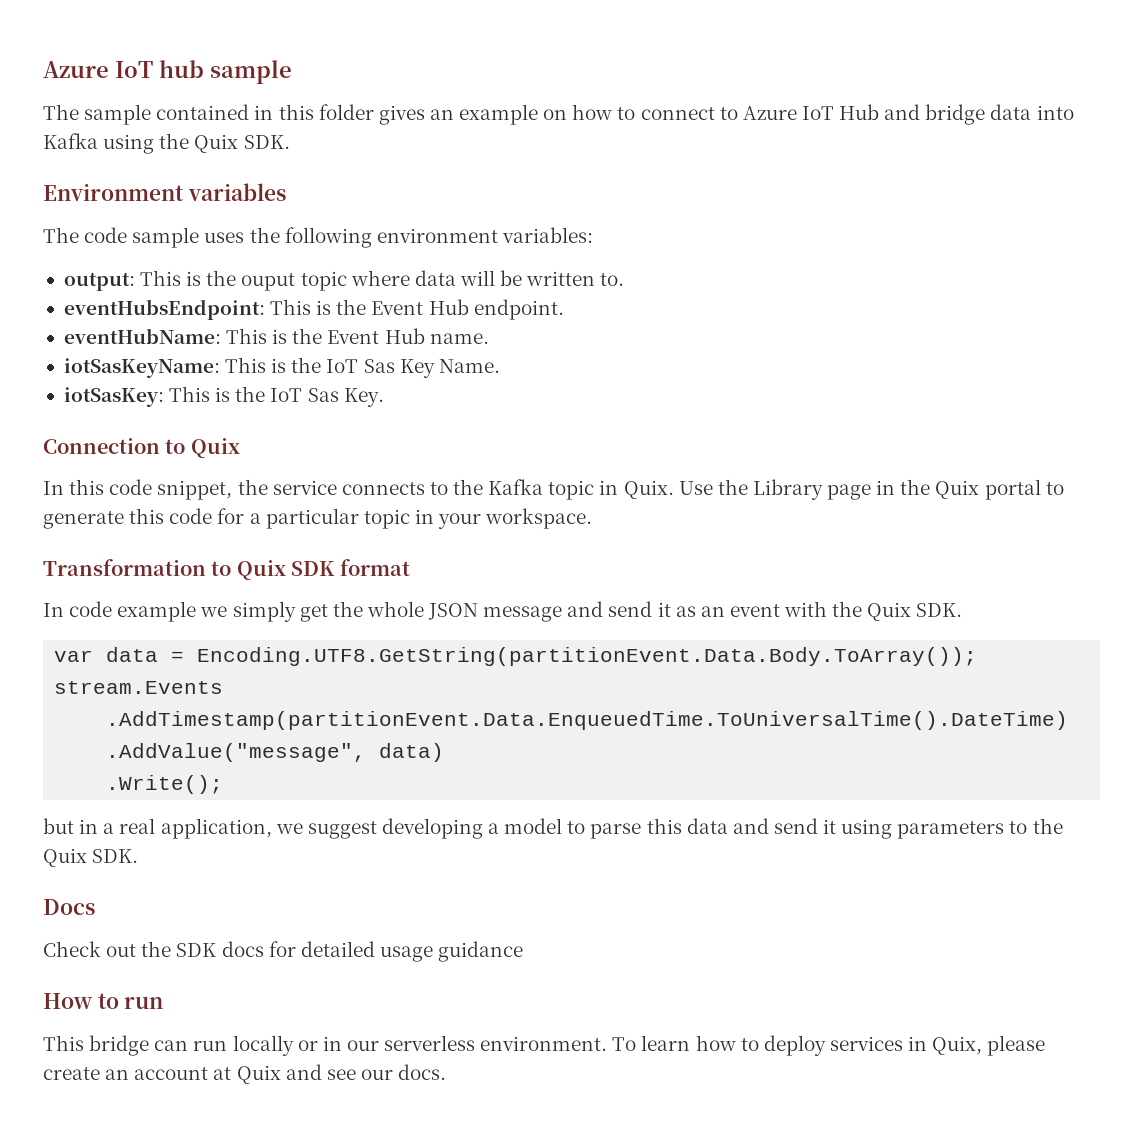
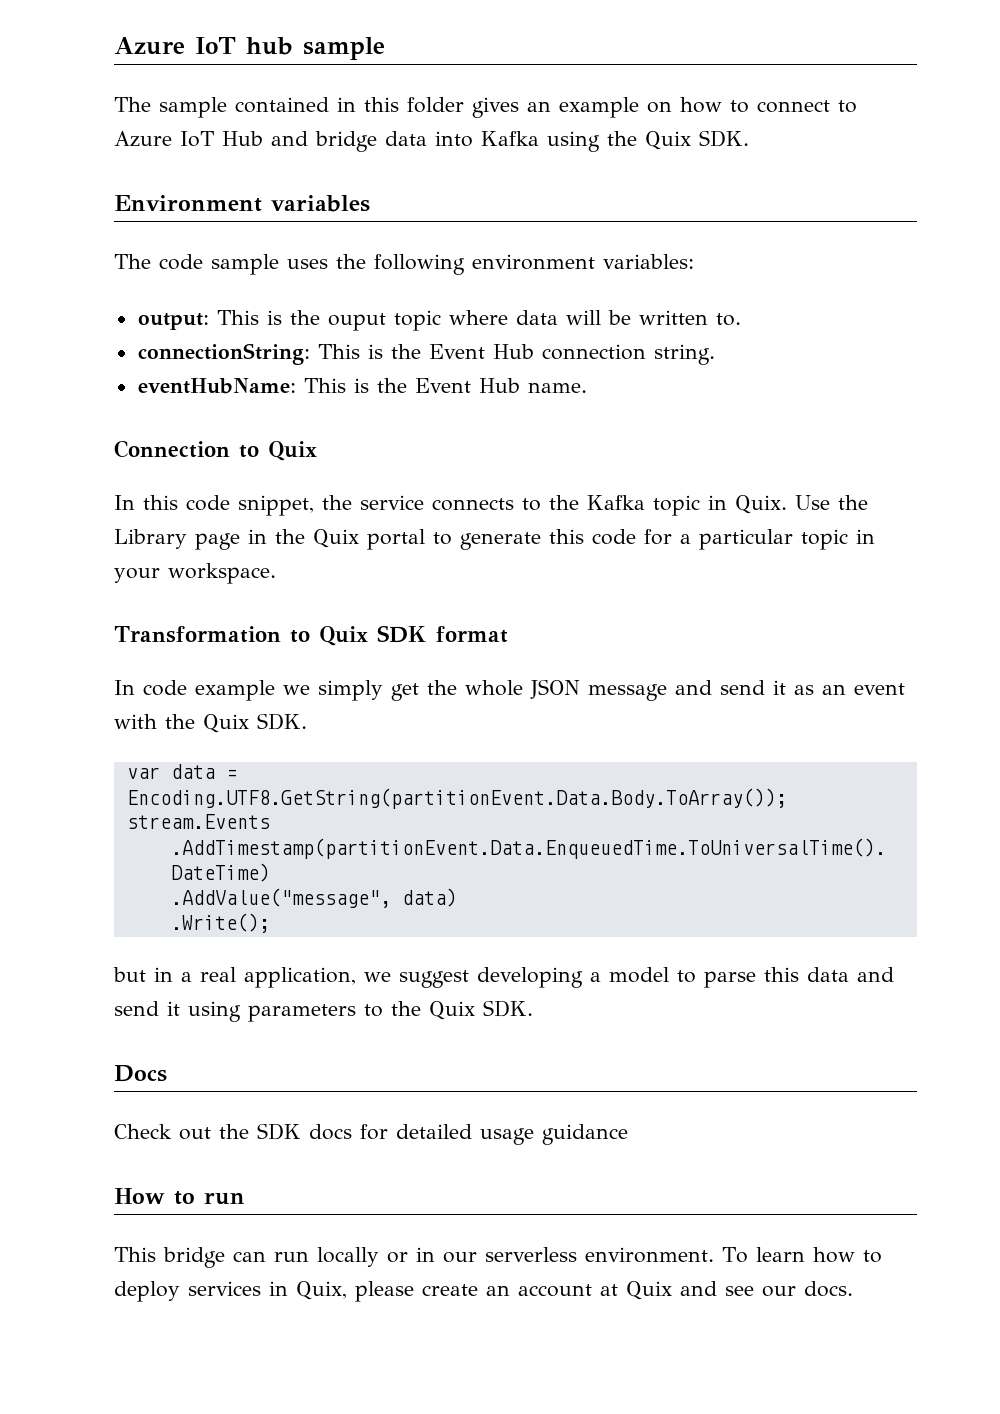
[63,299,564,320] eventHubsEndpoint: This is the Event Hub endpoint. -> [137,343,715,365] connectionString: This is the Event Hub connection string.
[63,357,500,378] [63,386,384,407] // iotSasKeyName: This is the IoT Sas Key Name. // iotSasKey: This is the IoT Sas Key. -> (587, 387) none

